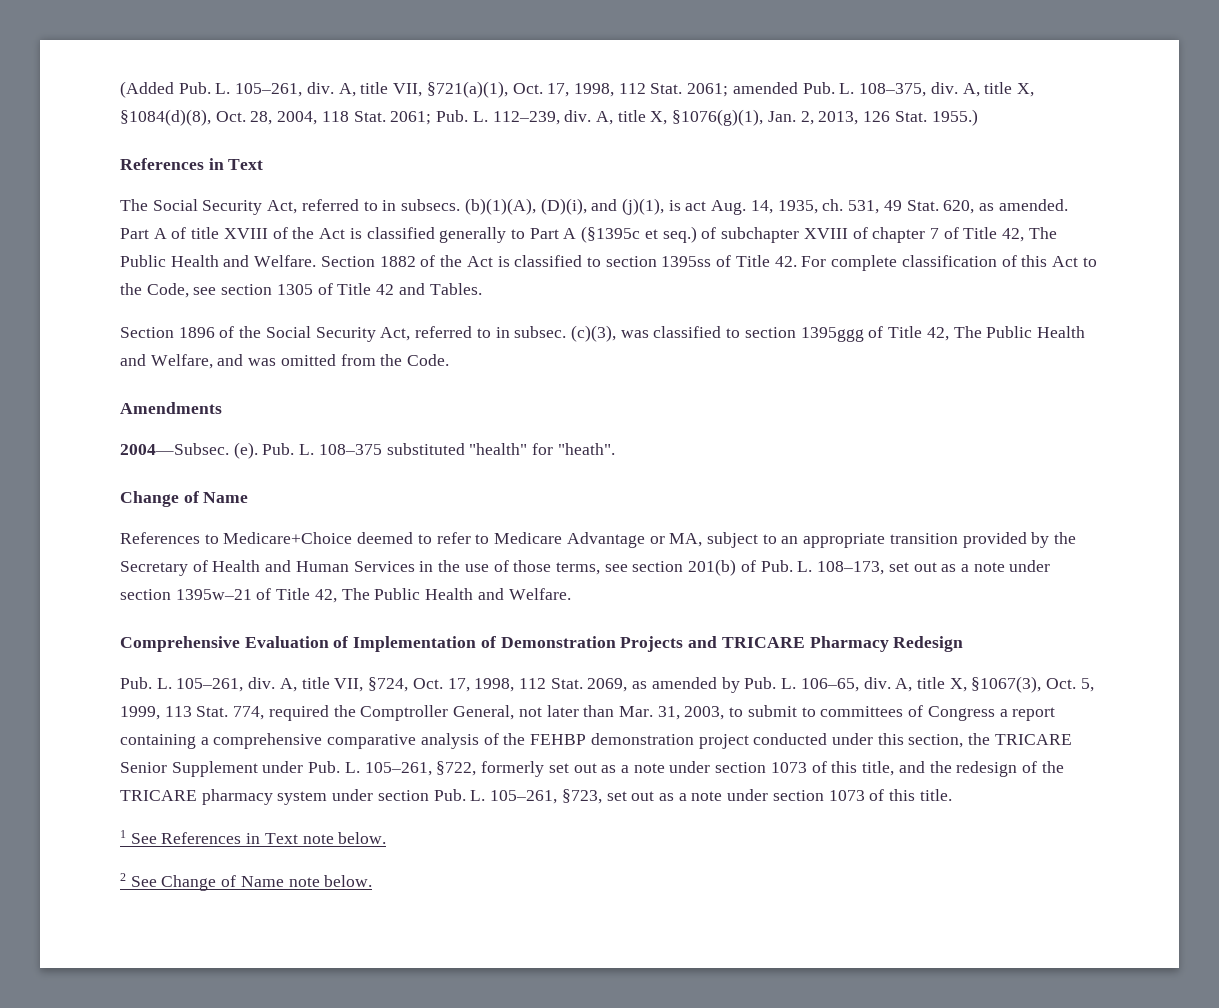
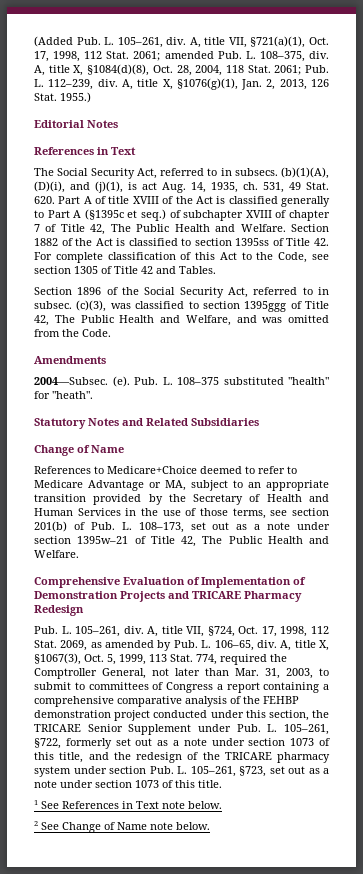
(978, 117) none -> [34,120,118,128] // Editorial Notes
[943,199,1068,214] 620, as amended. -> [34,196,55,204] 620.
(615, 449) none -> [34,418,259,429] // Statutory Notes and Related Subsidiaries

